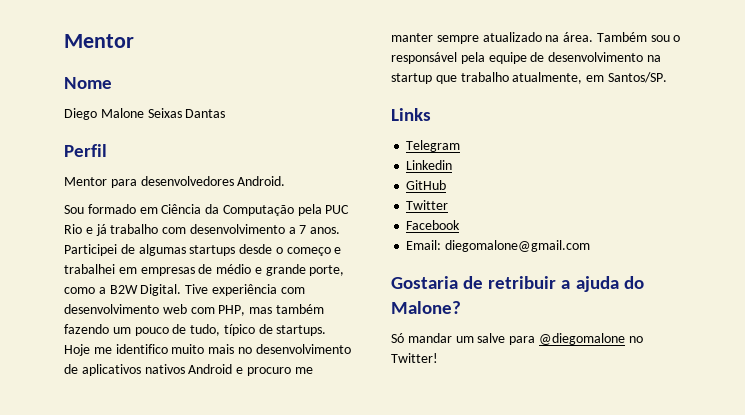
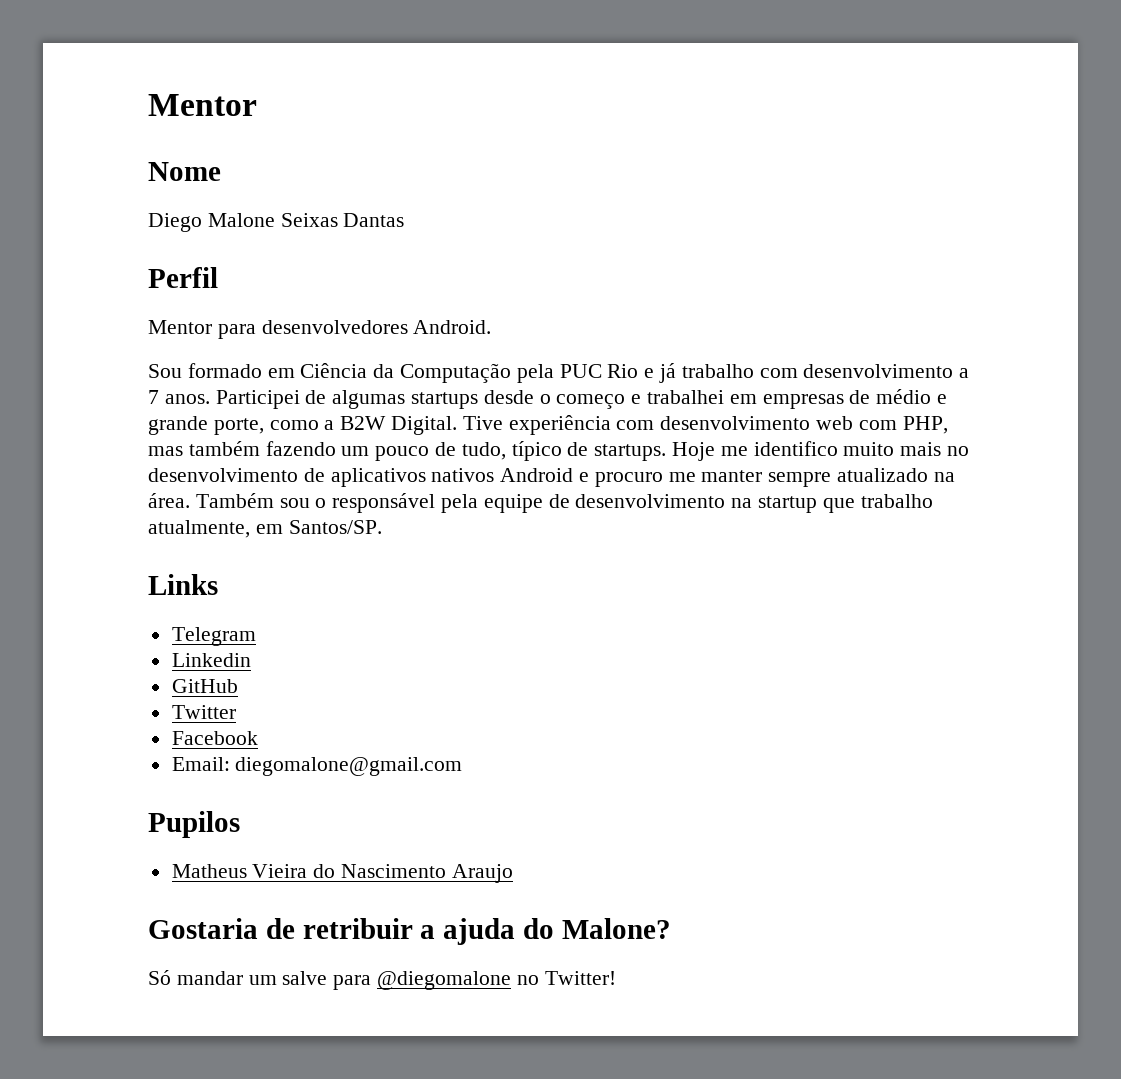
(591, 246) none -> [148,811,240,838] [171,864,513,883] // Pupilos // Matheus Vieira do Nascimento Araujo

